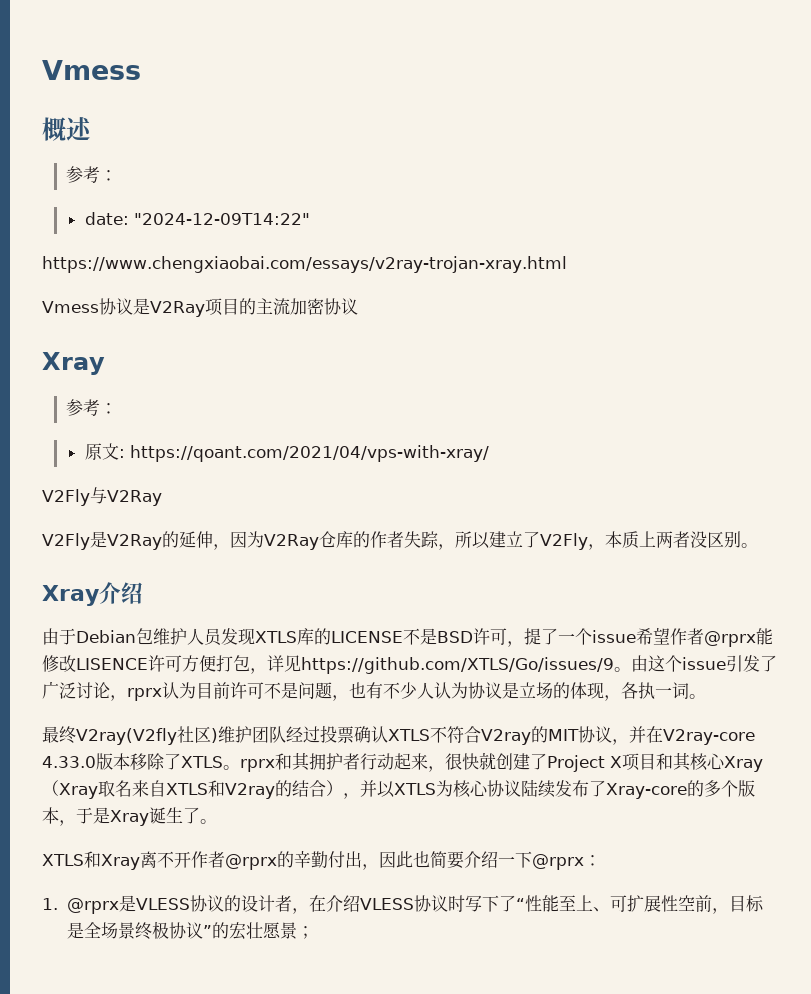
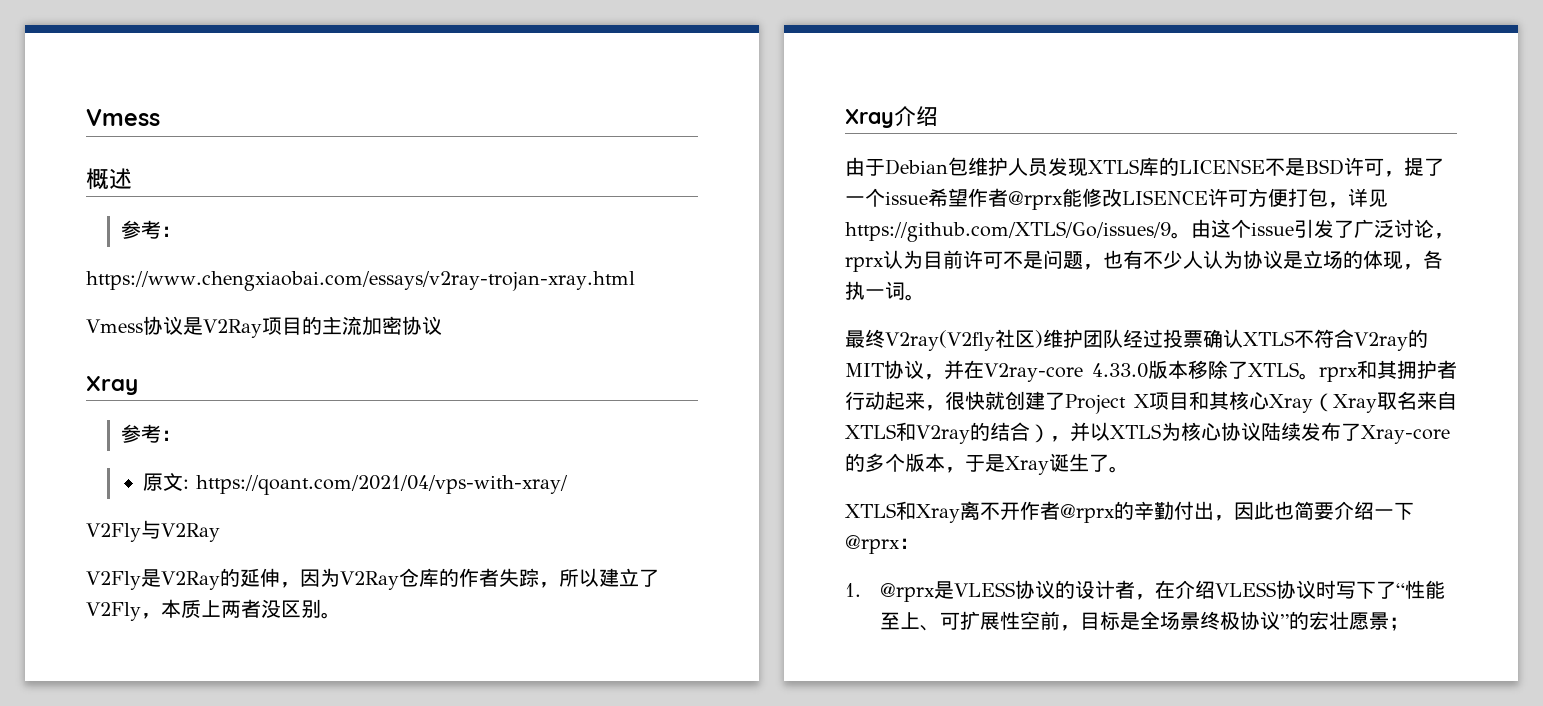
[84,212,310,225] // date: "2024-12-09T14:22" -> (181, 231) none

